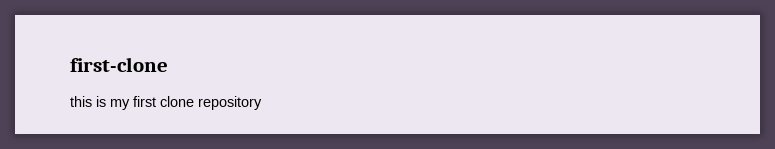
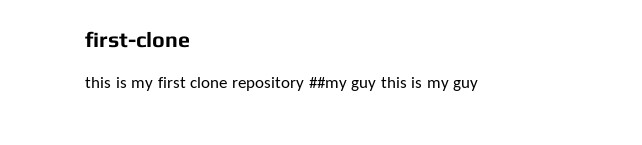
(262, 103) none -> [308,77,479,91] ##my guy this is my guy

